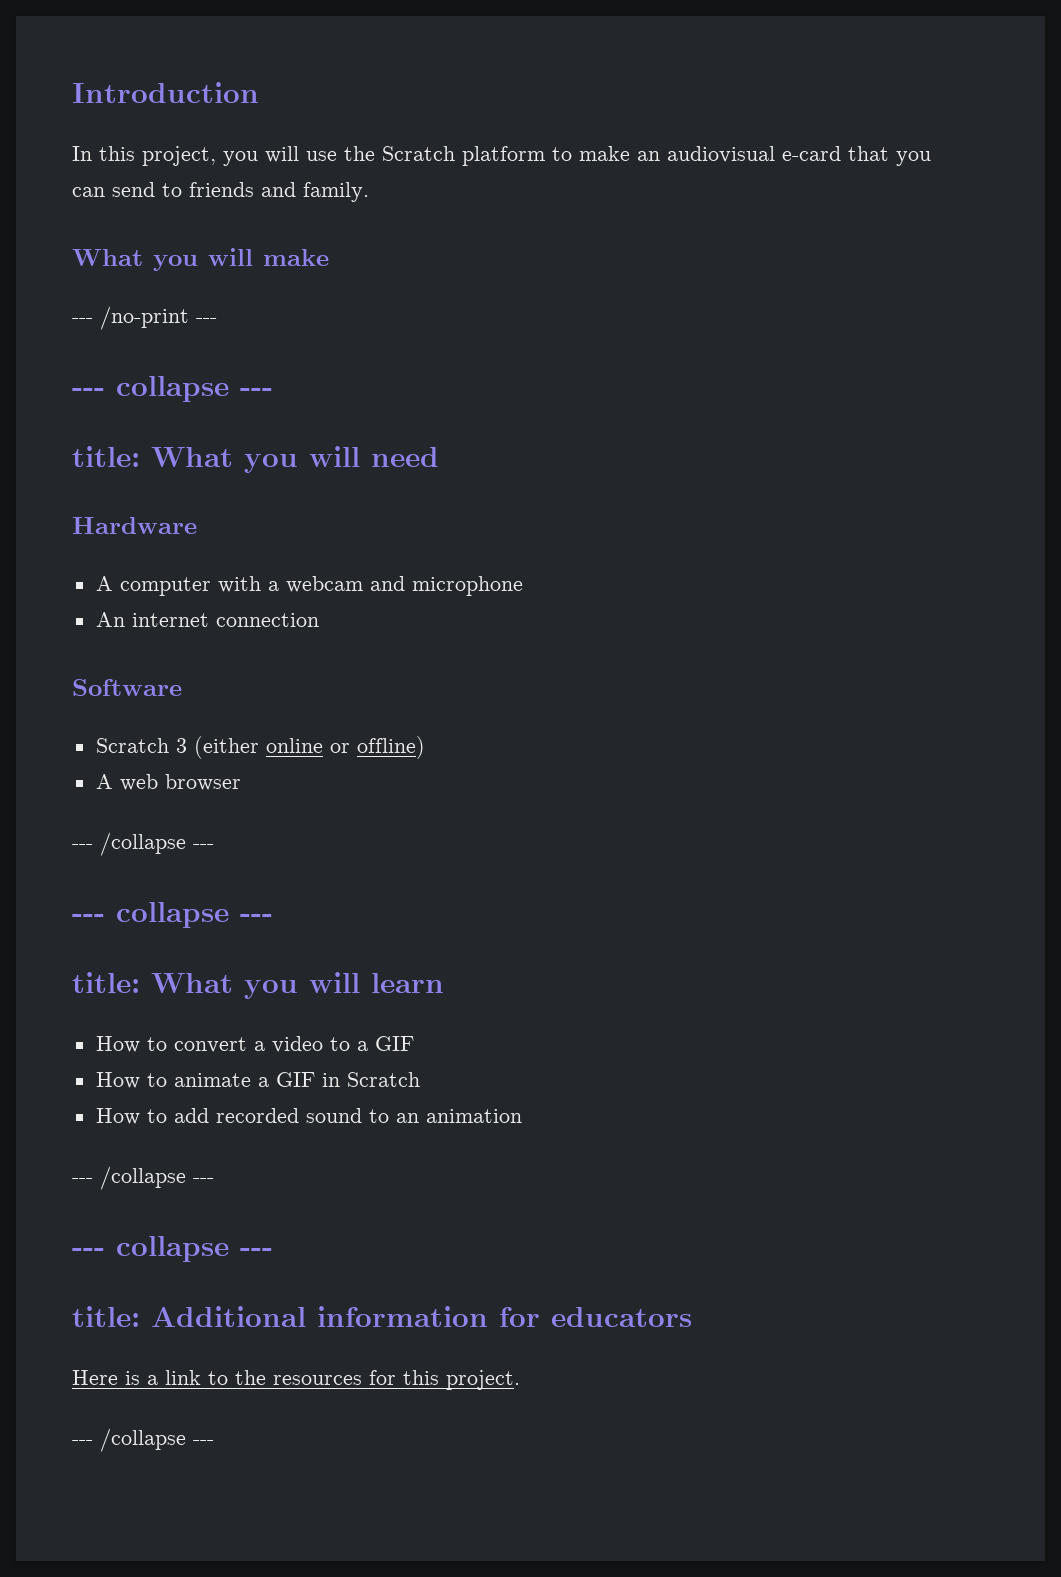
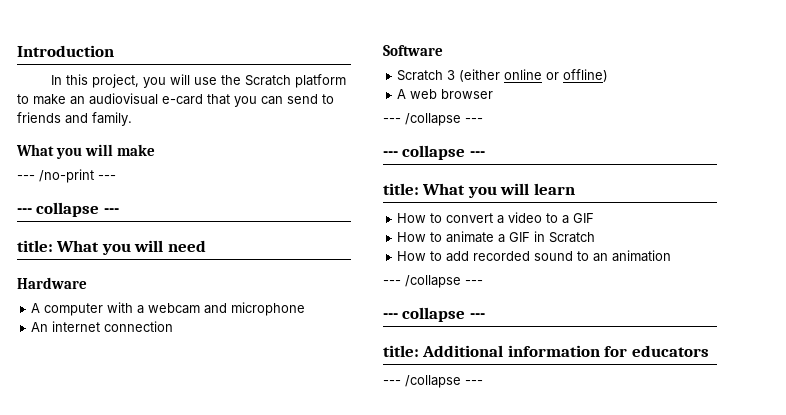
[72,1370,520,1390] // Here is a link to the resources for this project. -> (709, 351) none

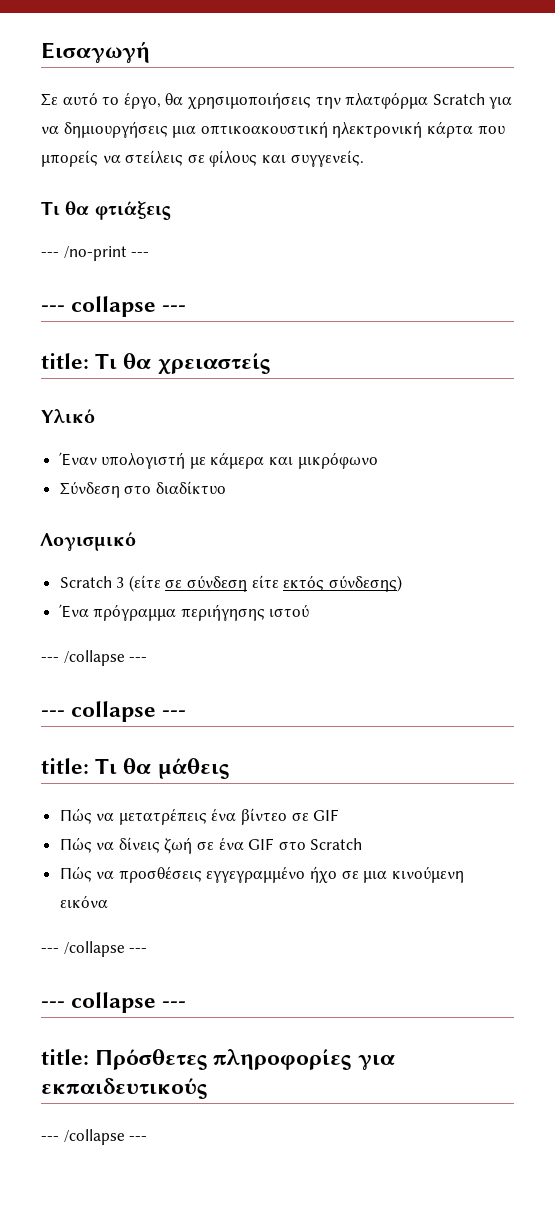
[17,45,114,57] [50,74,346,88] [17,93,334,107] [17,112,132,126] [16,144,156,159] Introduction // In this project, you will use the Scratch platform to make an audiovisual e-card that you can send to friends and family. // What you will make -> [41,41,150,63] [41,92,513,109] [41,121,505,138] [41,150,364,167] [41,201,171,220] Εισαγωγή // Σε αυτό το έργο, θα χρησιμοποιήσεις την πλατφόρμα Scratch για να δημιουργήσεις μια οπτικοακουστική ηλεκτρονική κάρτα που μπορείς να στείλεις σε φίλους και συγγενείς. // Τι θα φτιάξεις
[56,240,206,255] [17,277,87,289] [31,302,306,316] [31,321,174,332] [383,45,443,56] [397,69,609,82] [397,89,494,99] [383,113,483,126] [383,145,485,160] [383,183,575,198] [397,212,595,224] [397,231,596,243] [397,250,672,262] [383,275,483,288] [383,307,485,322] [383,345,709,357] What you will need // Hardware // A computer with a webcam and microphone // An internet connection // Software // Scratch 3 (either online or offline) // A web browser // --- /collapse --- // --- collapse --- // title: What you will learn // How to convert a video to a GIF // How to animate a GIF in Scratch // How to add recorded sound to an animation // --- /collapse --- // --- collapse --- // title: Additional information for educators -> [95,353,270,375] [41,409,95,424] [58,452,378,469] [59,481,226,498] [40,532,136,551] [59,575,402,592] [58,604,310,621] [41,650,148,666] [41,701,187,722] [41,758,229,779] [59,808,340,825] [59,837,363,854] [59,866,464,883] [59,895,108,908] [41,941,148,957] [41,992,187,1013] [41,1049,395,1070] [41,1078,207,1099] Τι θα χρειαστείς // Υλικό // Έναν υπολογιστή με κάμερα και μικρόφωνο // Σύνδεση στο διαδίκτυο // Λογισμικό // Scratch 3 (είτε σε σύνδεση είτε εκτός σύνδεσης) // Ένα πρόγραμμα περιήγησης ιστού // --- /collapse --- // --- collapse --- // title: Τι θα μάθεις // Πώς να μετατρέπεις ένα βίντεο σε GIF // Πώς να δίνεις ζωή σε ένα GIF στο Scratch // Πώς να προσθέσεις εγγεγραμμένο ήχο σε μια κινούμενη εικόνα // --- /collapse --- // --- collapse --- // title: Πρόσθετες πληροφορίες για εκπαιδευτικούς

